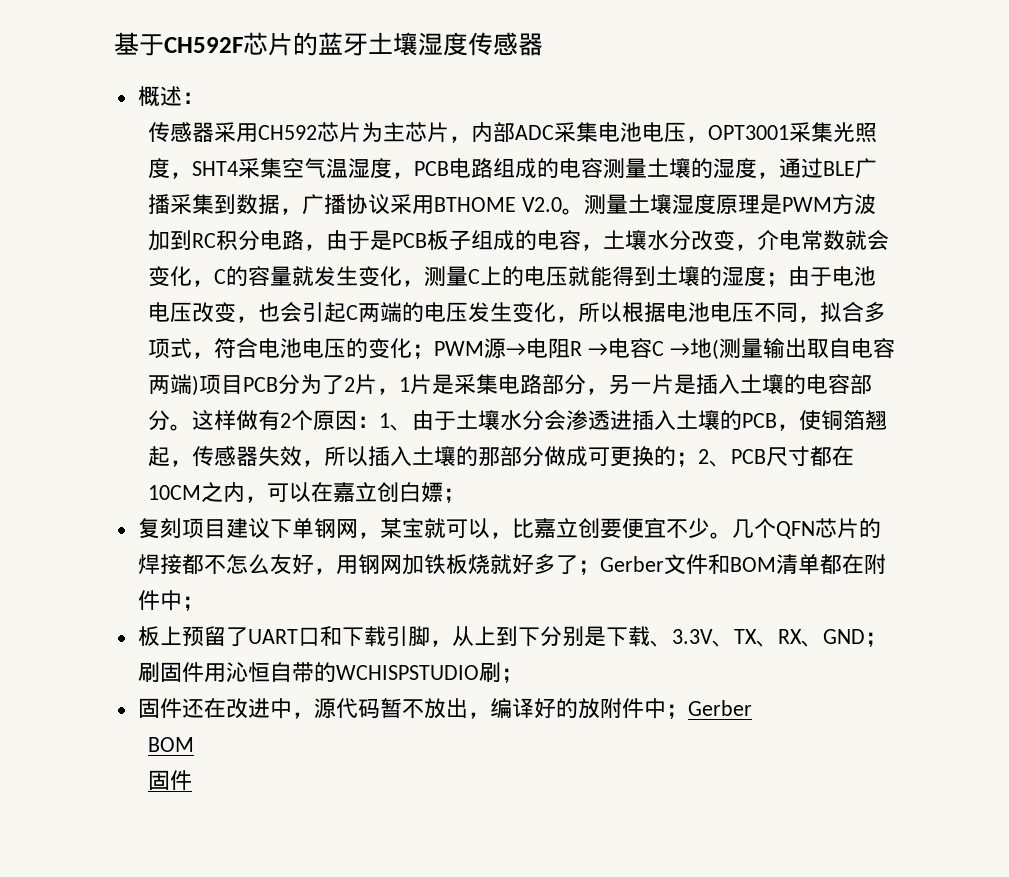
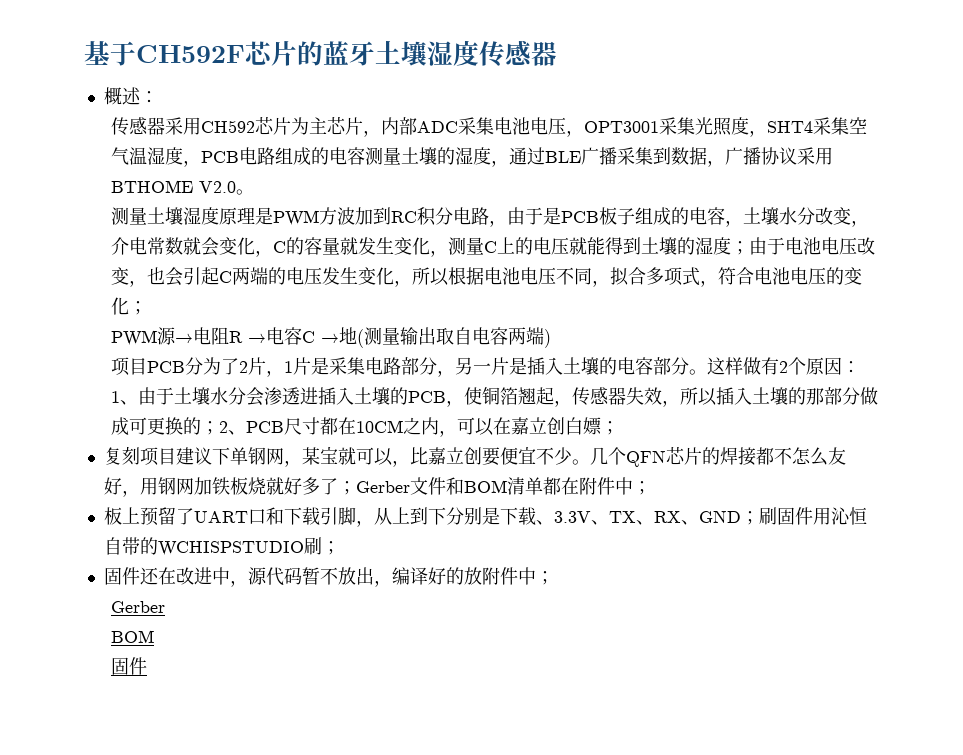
(584, 211) none -> (255, 192) //
(435, 351) none -> (148, 308) //
(200, 385) none -> (552, 338) //
(688, 711) none -> (554, 578) //

